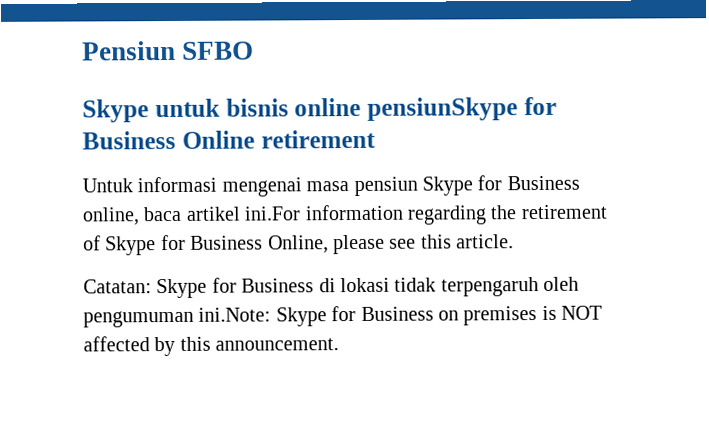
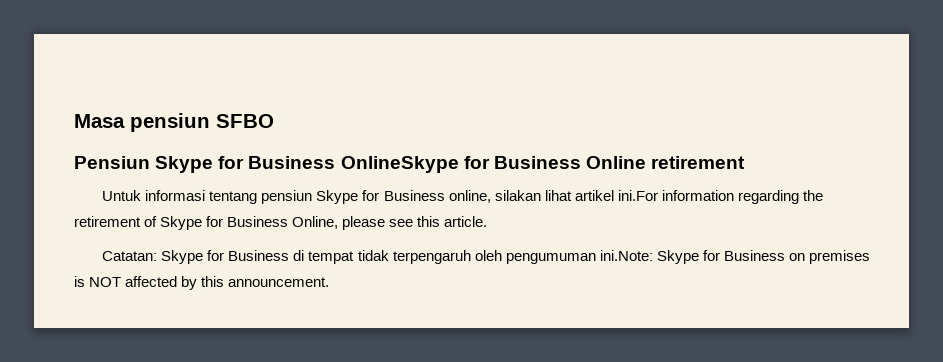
[82,40,176,61] Pensiun -> [74,113,210,132] Masa pensiun
[82,97,518,123] Skype untuk bisnis online pensiunSkype -> [74,156,459,173] Pensiun Skype for Business OnlineSkype
[221,177,350,197] mengenai masa -> [209,191,258,204] tentang
[143,206,183,222] baca -> [494,190,572,201] silakan lihat
[340,277,390,293] lokasi -> [308,251,355,264] tempat

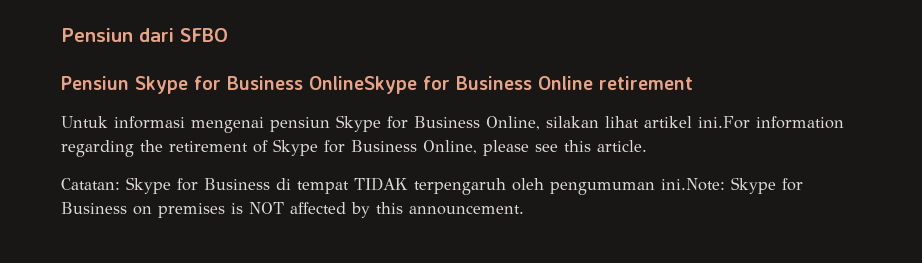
[74,113,210,132] Masa pensiun -> [61,28,174,42] Pensiun dari
[209,191,258,204] tentang -> [191,117,264,133] mengenai
[448,190,491,203] online, -> [486,116,540,130] Online,
[357,250,389,261] tidak -> [354,177,408,191] TIDAK

